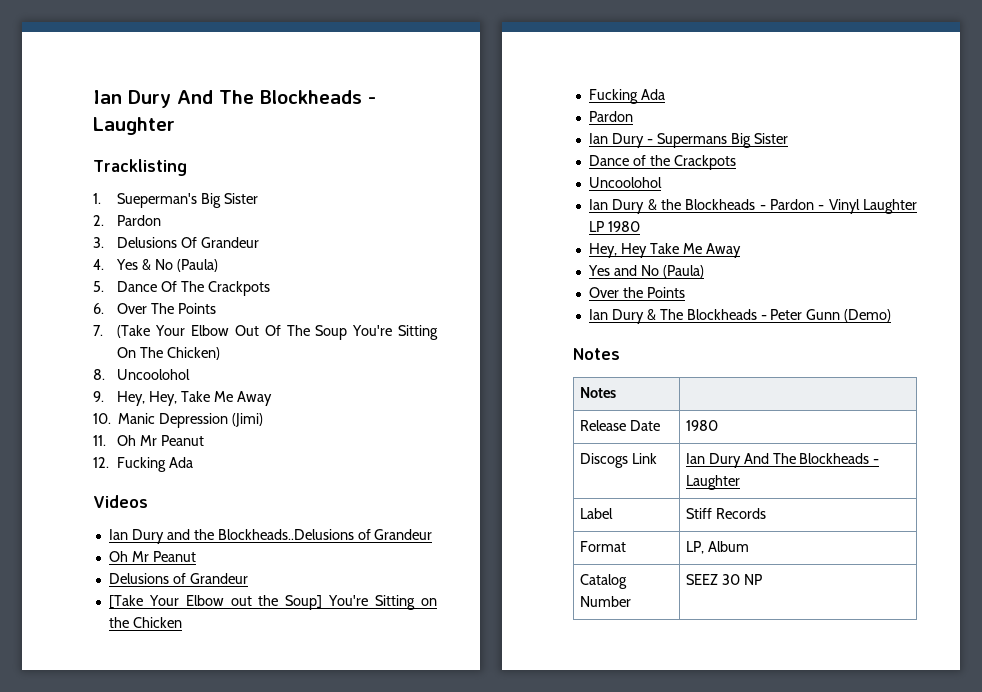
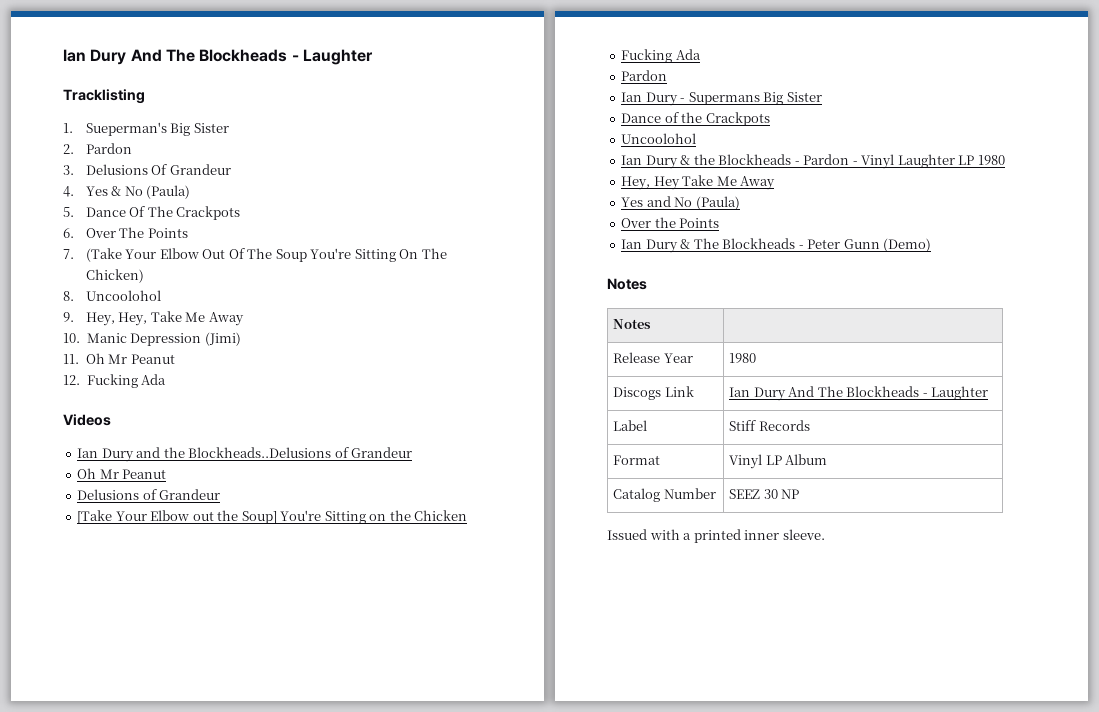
[629,420,660,431] Date -> [663,353,693,363] Year
[685,541,704,554] LP, -> [729,454,782,469] Vinyl LP
(762, 579) none -> [607,529,825,543] // Issued with a printed inner sleeve.

